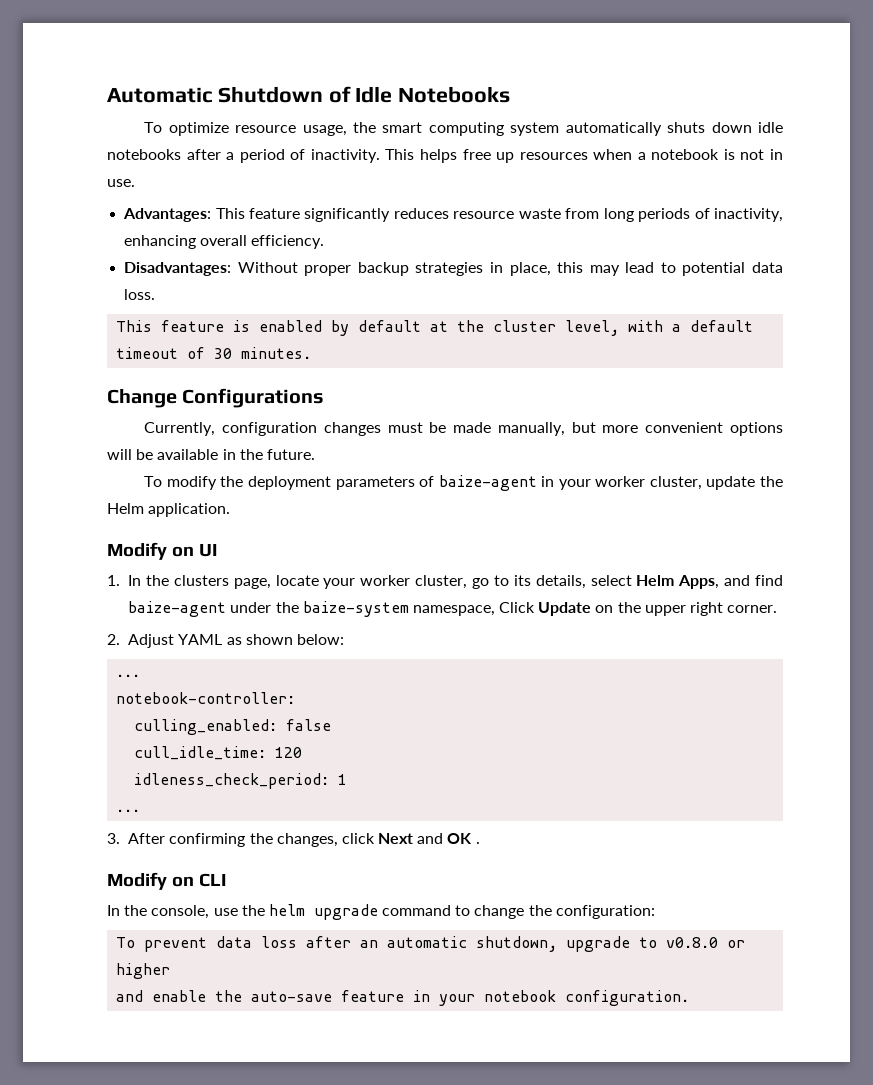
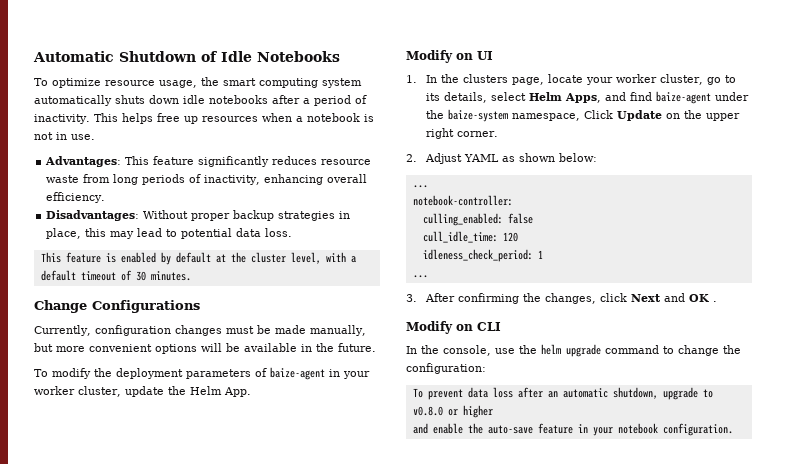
[148,503,231,517] application. -> [223,387,251,397] App.

